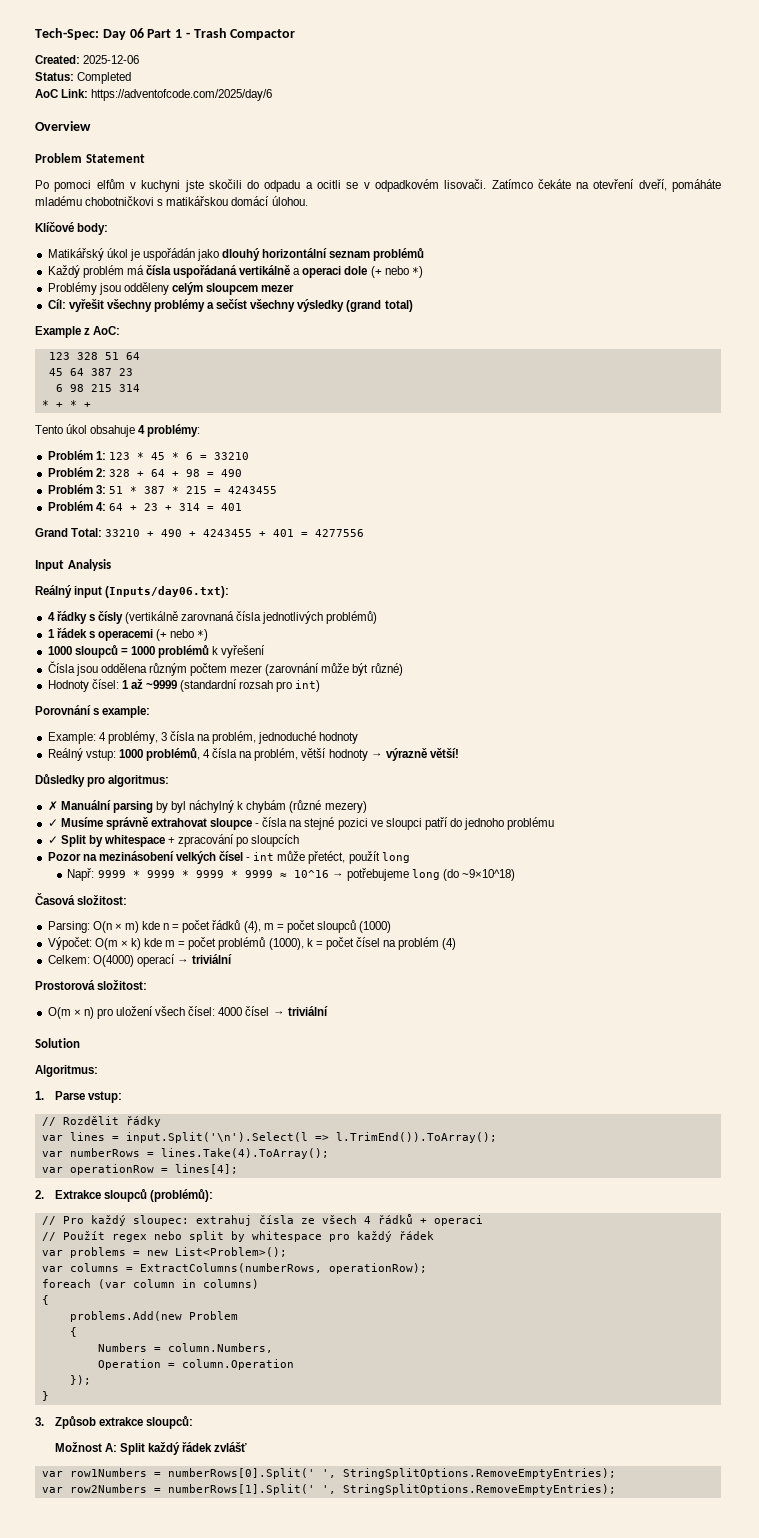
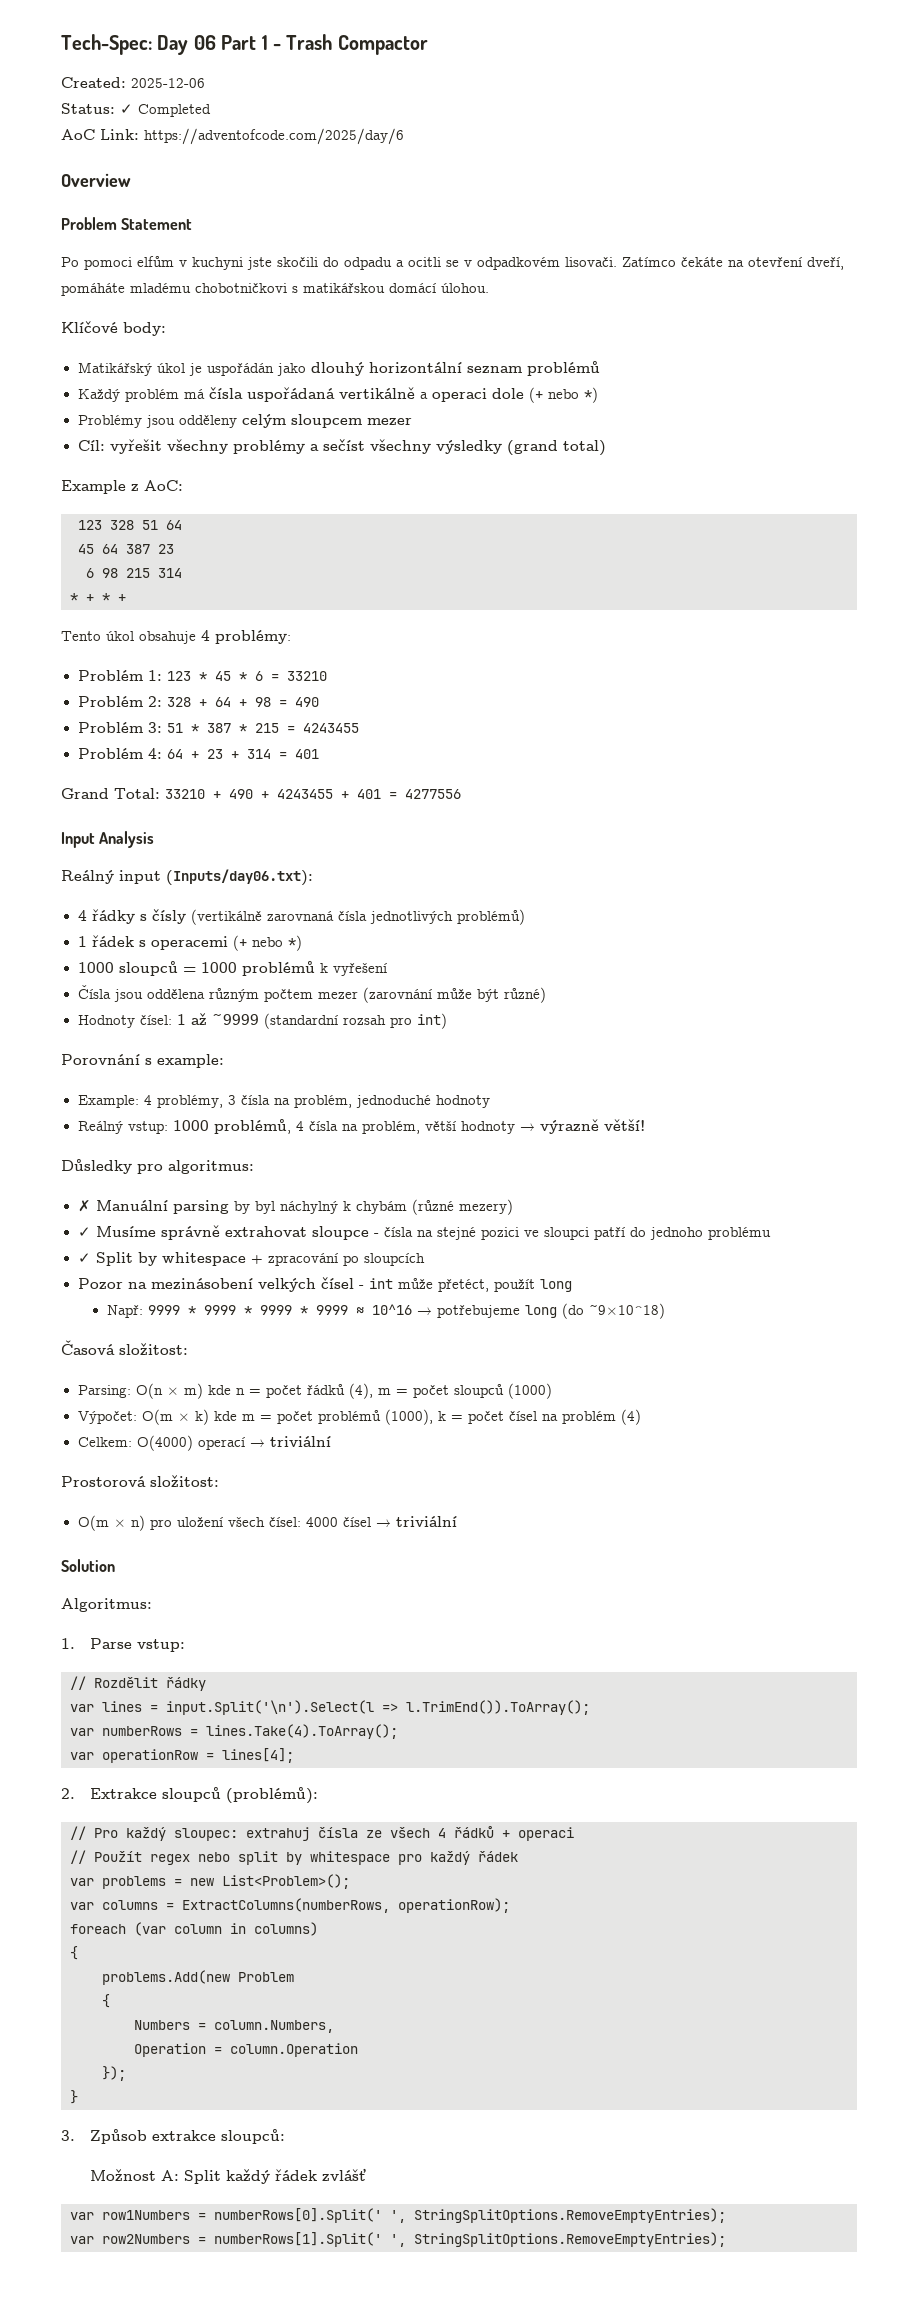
(74, 76) none -> [120,104,133,114] ✓

